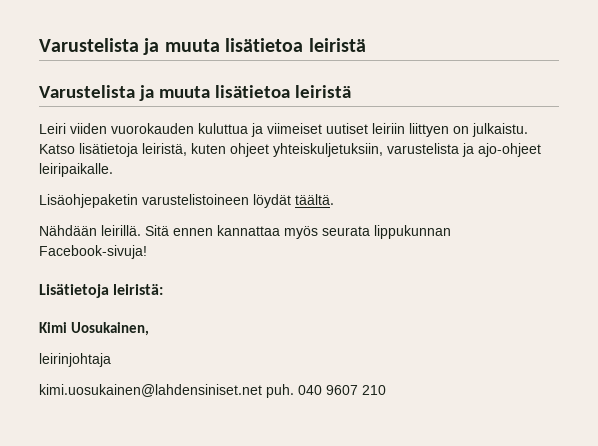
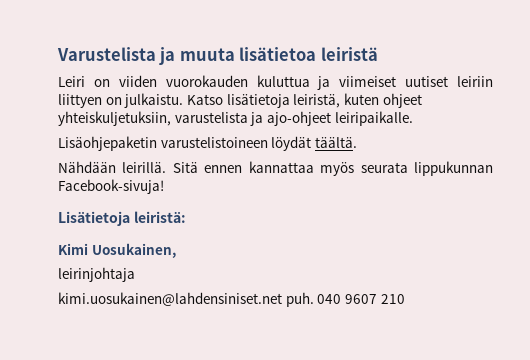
[39,38,366,55] [39,85,351,101] Varustelista ja muuta lisätietoa leiristä // Varustelista ja muuta lisätietoa leiristä -> [57,47,378,65] Varustelista ja muuta lisätietoa leiristä
(66, 128) none -> [93,79,110,87] on

